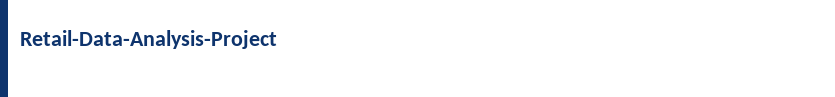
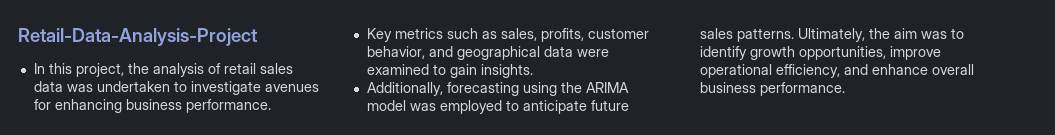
(277, 39) none -> [33,63,293,77] [33,81,319,95] [33,99,271,113] [366,28,649,42] [366,46,609,60] [366,64,533,78] [366,82,629,96] [366,100,629,114] [699,28,964,42] [699,46,941,60] [699,64,974,78] [699,82,845,96] // In this project, the analysis of retail sales data was undertaken to investigate avenues for enhancing business performance. // Key metrics such as sales, profits, customer behavior, and geographical data were examined to gain insights. // Additionally, forecasting using the ARIMA model was employed to anticipate future sales patterns. Ultimately, the aim was to identify growth opportunities, improve operational efficiency, and enhance overall business performance.

